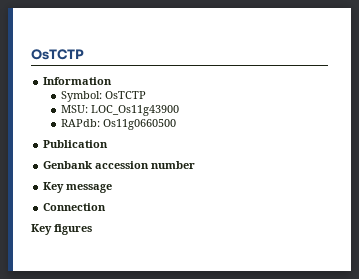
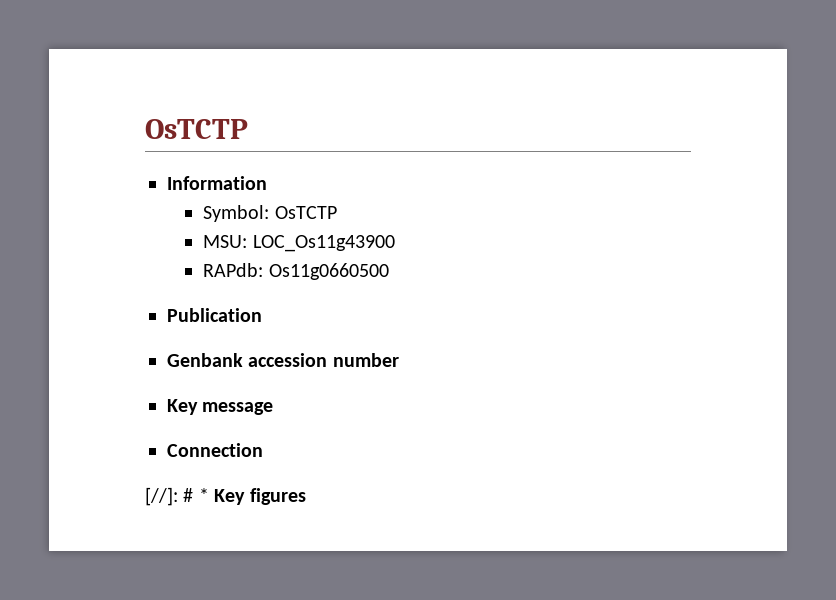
(107, 207) none -> [145,487,209,506] [//]: # *

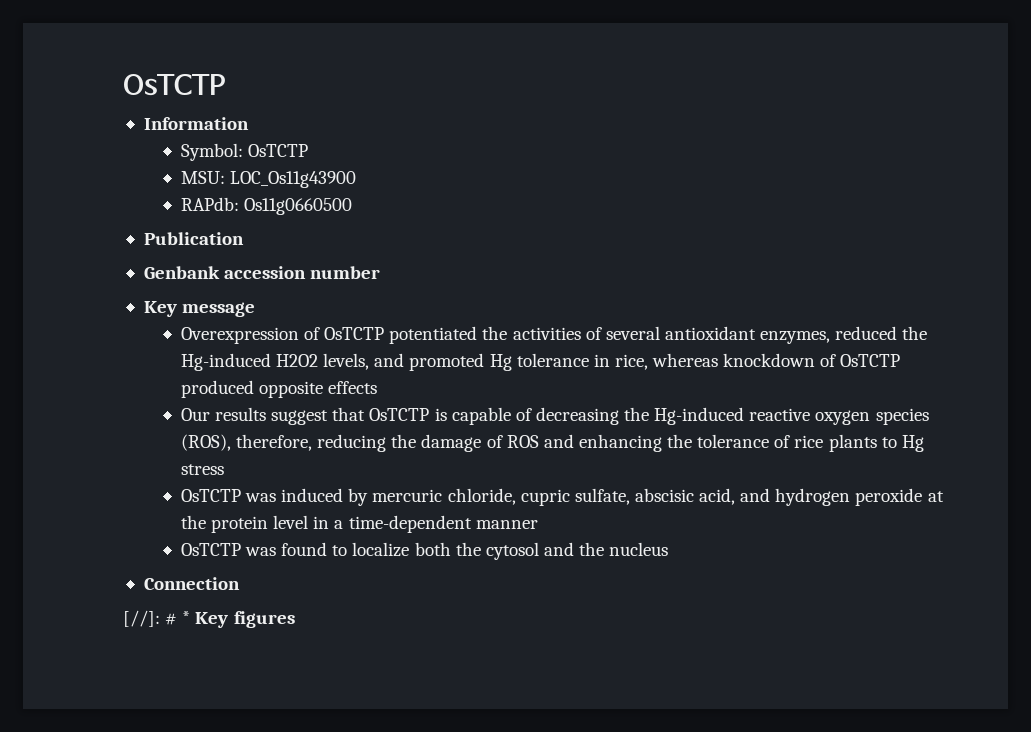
(274, 408) none -> [180,326,928,344] [180,353,901,371] [180,380,378,398] [180,407,929,425] [180,434,924,452] [180,464,224,475] [180,488,944,506] [180,515,538,533] [180,542,669,560] // Overexpression of OsTCTP potentiated the activities of several antioxidant enzymes, reduced the Hg-induced H2O2 levels, and promoted Hg tolerance in rice, whereas knockdown of OsTCTP produced opposite effects // Our results suggest that OsTCTP is capable of decreasing the Hg-induced reactive oxygen species (ROS), therefore, reducing the damage of ROS and enhancing the tolerance of rice plants to Hg stress // OsTCTP was induced by mercuric chloride, cupric sulfate, abscisic acid, and hydrogen peroxide at the protein level in a time-dependent manner // OsTCTP was found to localize both the cytosol and the nucleus

